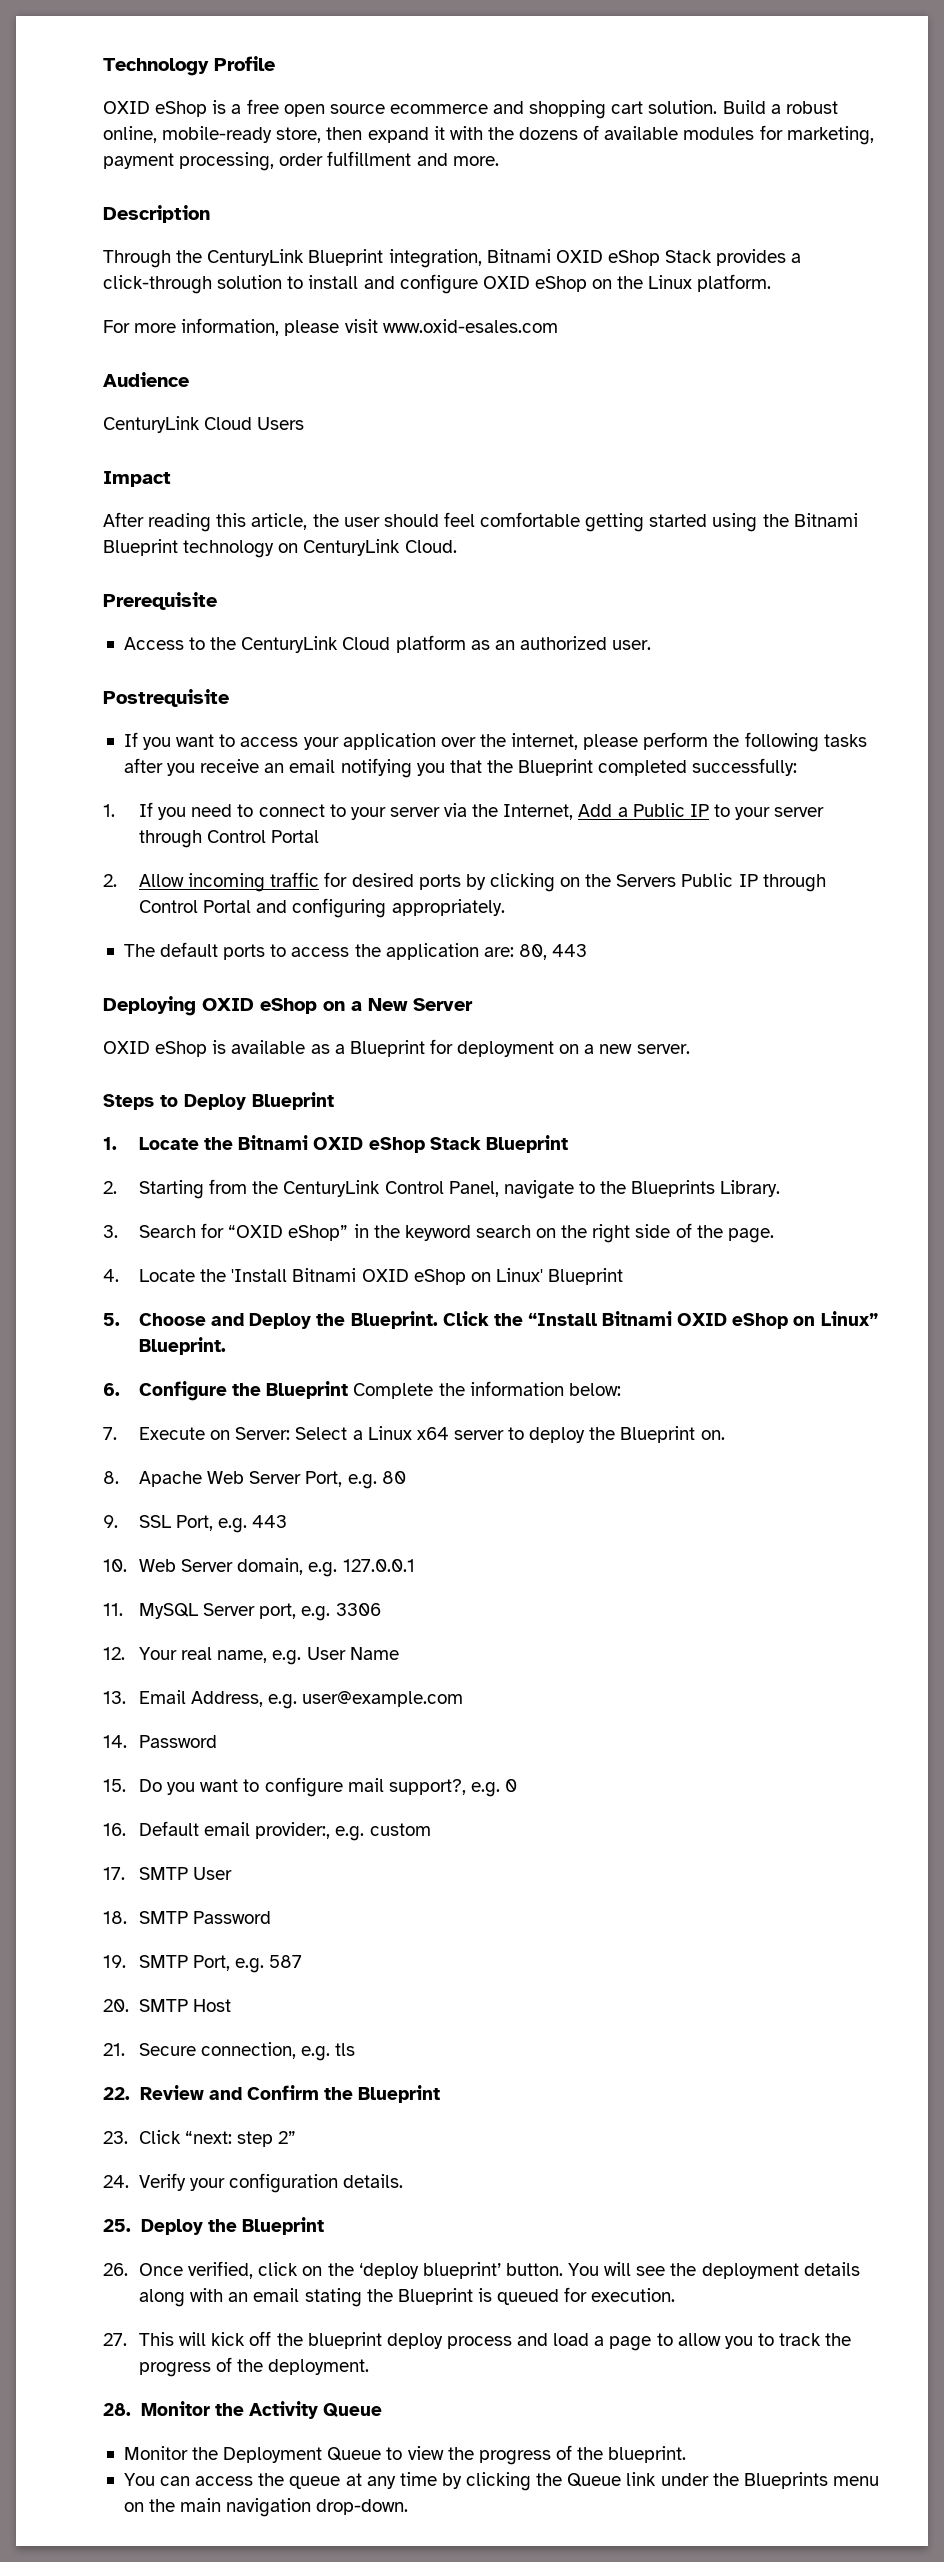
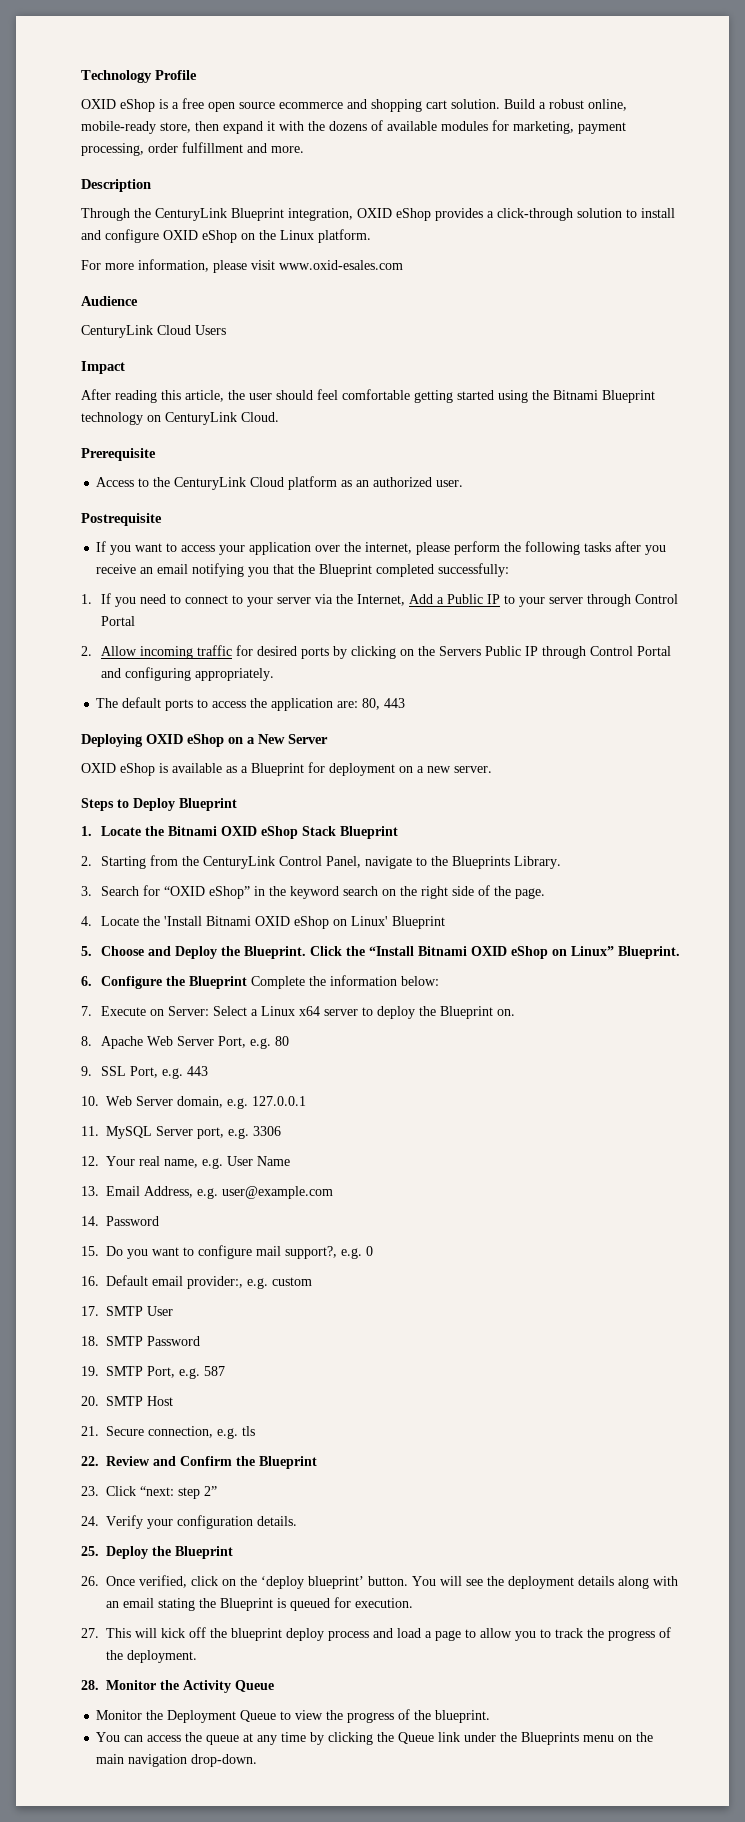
[486,249,713,266] Bitnami OXID eShop Stack -> [357,208,431,221] OXID eShop

